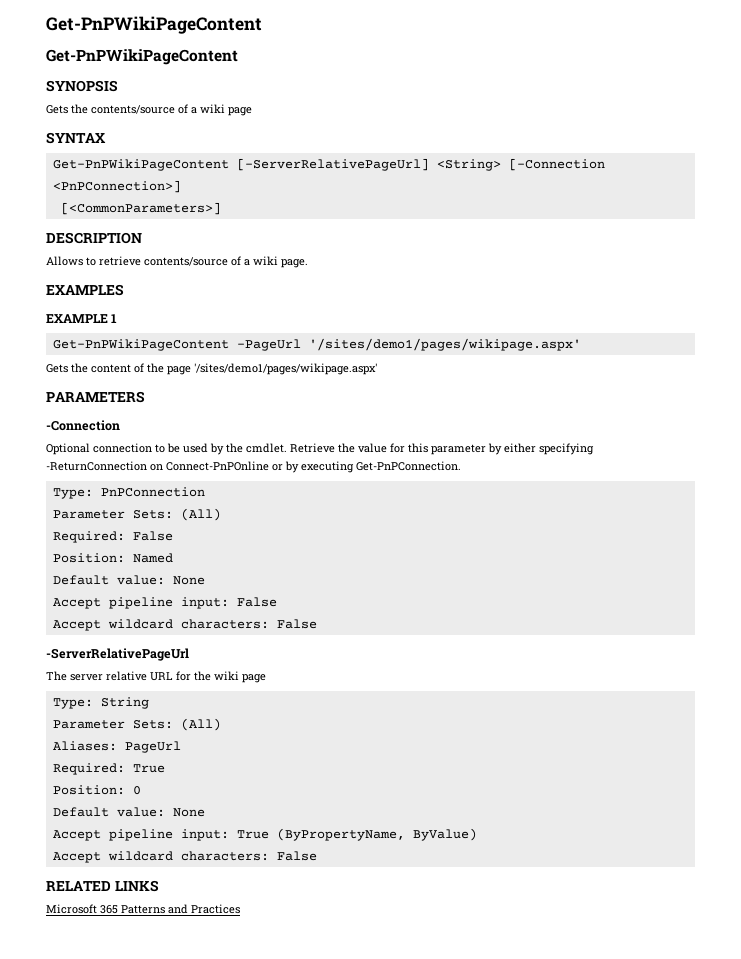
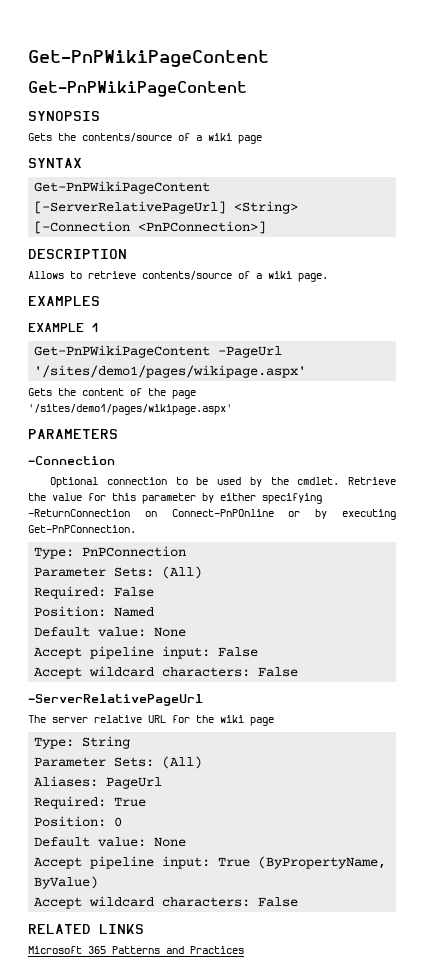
[60,202,221,215] // [<CommonParameters>] -> (267, 227) none

